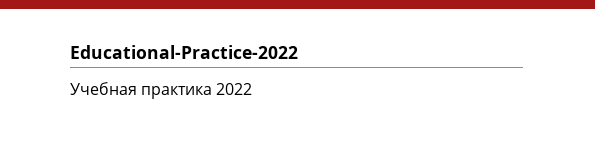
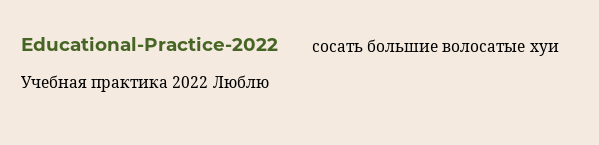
(253, 89) none -> [212,75,269,88] [312,39,559,56] Люблю сосать большие волосатые хуи

